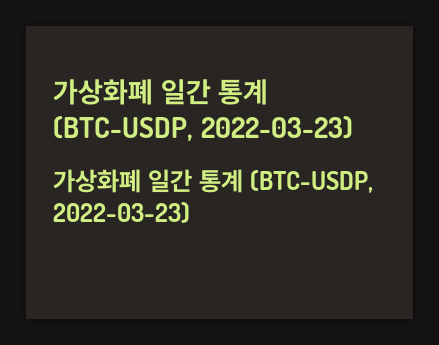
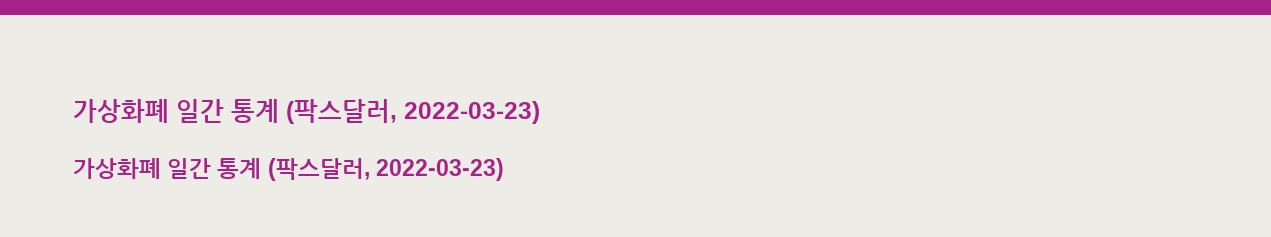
[53,79,269,105] [53,116,193,141] 가상화폐 일간 통계 (BTC-USDP, -> [73,99,397,124] 가상화폐 일간 통계 (팍스달러,
[249,170,373,193] (BTC-USDP, -> [267,158,370,181] (팍스달러,

